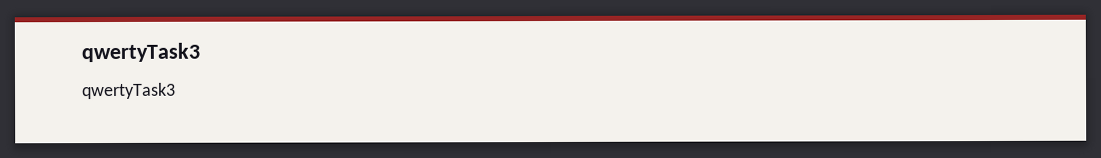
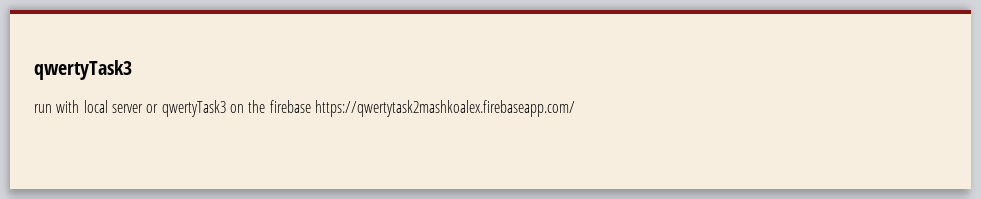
[82,82,176,100] qwertyTask3 -> [34,100,575,117] run with local server or qwertyTask3 on the firebase https://qwertytask2mashkoalex.firebaseapp.com/

